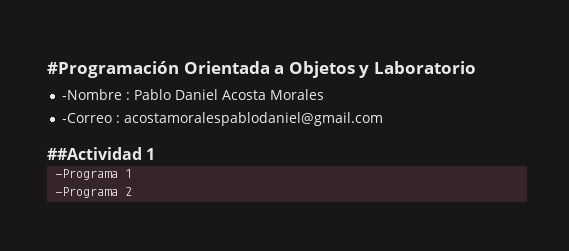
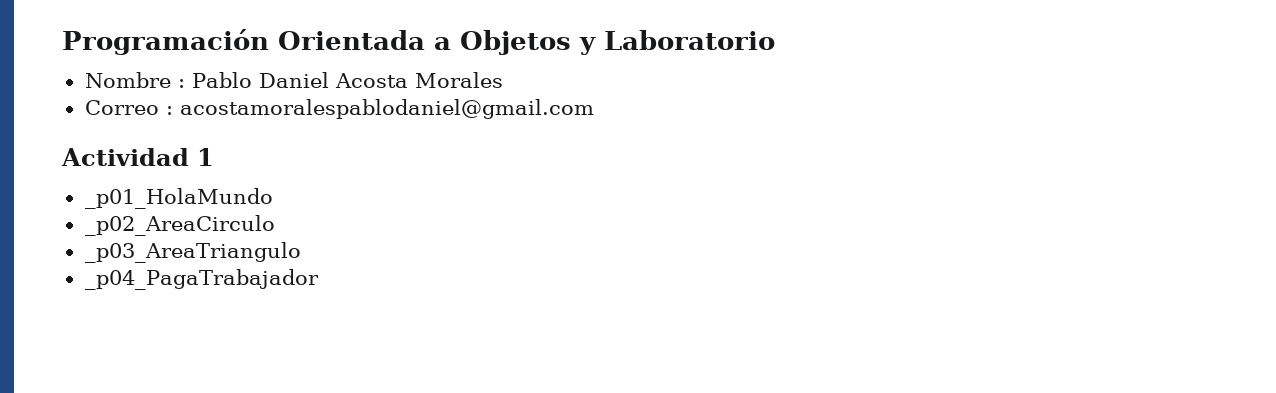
[47,61,179,78] #Programación -> [62,29,269,55] Programación
[61,89,122,100] -Nombre -> [84,72,171,88] Nombre
[61,113,112,123] -Correo -> [84,100,159,115] Correo
[47,147,156,160] [55,169,133,180] [55,187,133,198] ##Actividad 1 // -Programa 1 // -Programa 2 -> [61,148,214,166] [84,188,273,209] [84,215,275,236] [84,242,301,263] [84,269,319,290] Actividad 1 // _p01_HolaMundo // _p02_AreaCirculo // _p03_AreaTriangulo // _p04_PagaTrabajador

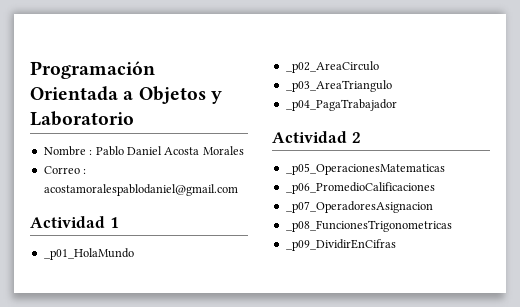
(319, 279) none -> [272,131,361,143] [285,163,445,175] [285,182,435,194] [285,201,433,213] [285,220,452,232] [285,239,396,251] // Actividad 2 // _p05_OperacionesMatematicas // _p06_PromedioCalificaciones // _p07_OperadoresAsignacion // _p08_FuncionesTrigonometricas // _p09_DividirEnCifras

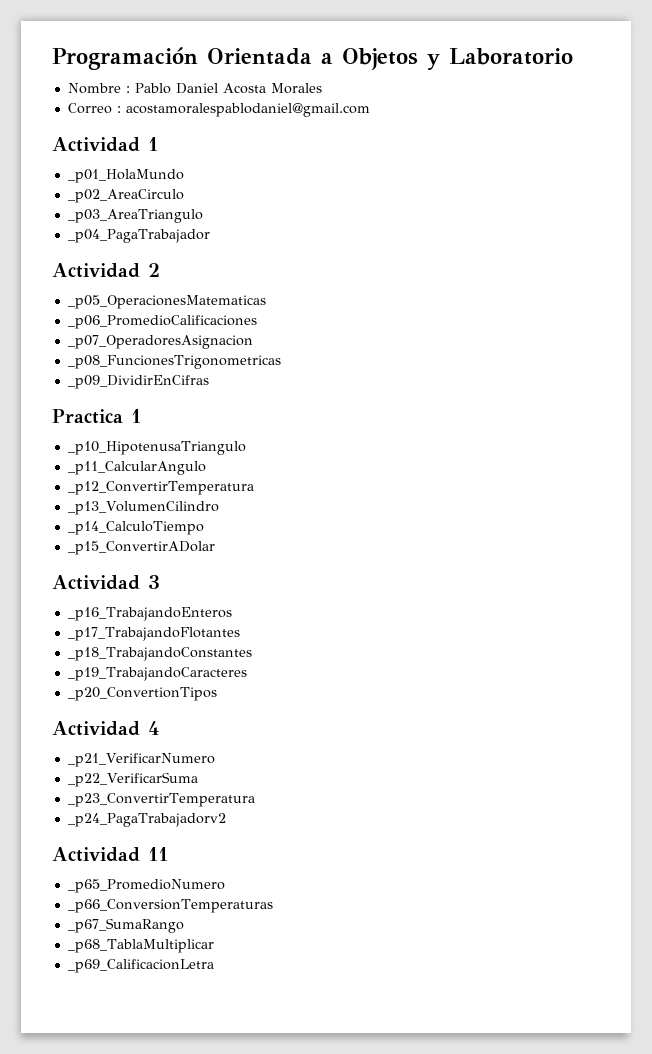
(396, 245) none -> [52,409,141,424] [67,441,246,455] [67,461,206,475] [67,481,254,495] [67,501,219,515] [67,521,204,535] [67,541,215,555] [52,575,160,590] [67,607,232,621] [67,627,240,641] [67,647,252,661] [67,667,247,681] [67,687,217,701] [52,721,160,736] [67,753,215,767] [67,772,198,787] [67,793,255,807] [67,813,226,827] [52,847,168,862] [67,879,225,893] [67,899,273,913] [67,918,184,933] [67,939,214,953] [67,959,214,973] // Practica 1 // _p10_HipotenusaTriangulo // _p11_CalcularAngulo // _p12_ConvertirTemperatura // _p13_VolumenCilindro // _p14_CalculoTiempo // _p15_ConvertirADolar // Actividad 3 // _p16_TrabajandoEnteros // _p17_TrabajandoFlotantes // _p18_TrabajandoConstantes // _p19_TrabajandoCaracteres // _p20_ConvertionTipos // Actividad 4 // _p21_VerificarNumero // _p22_VerificarSuma // _p23_ConvertirTemperatura // _p24_PagaTrabajadorv2 // Actividad 11 // _p65_PromedioNumero // _p66_ConversionTemperaturas // _p67_SumaRango // _p68_TablaMultiplicar // _p69_CalificacionLetra

